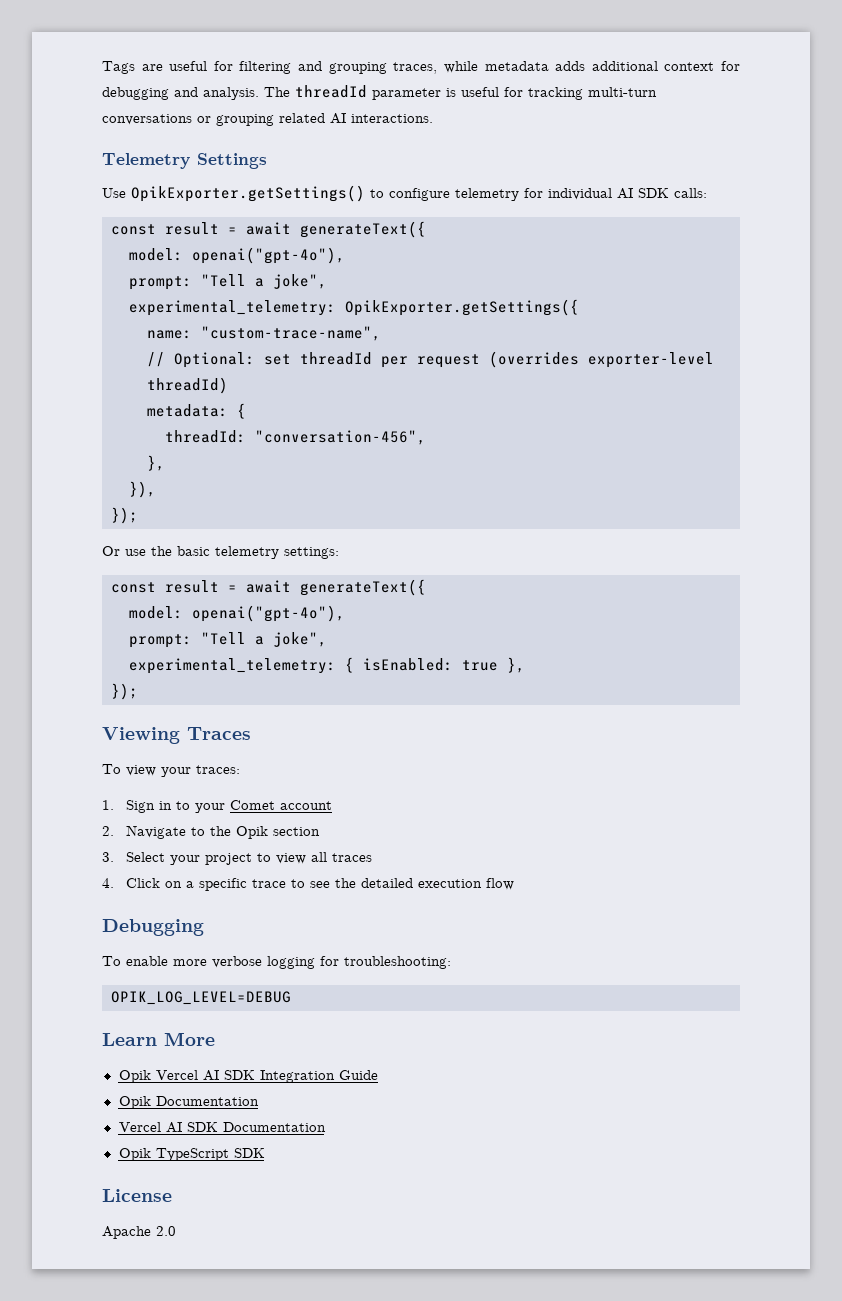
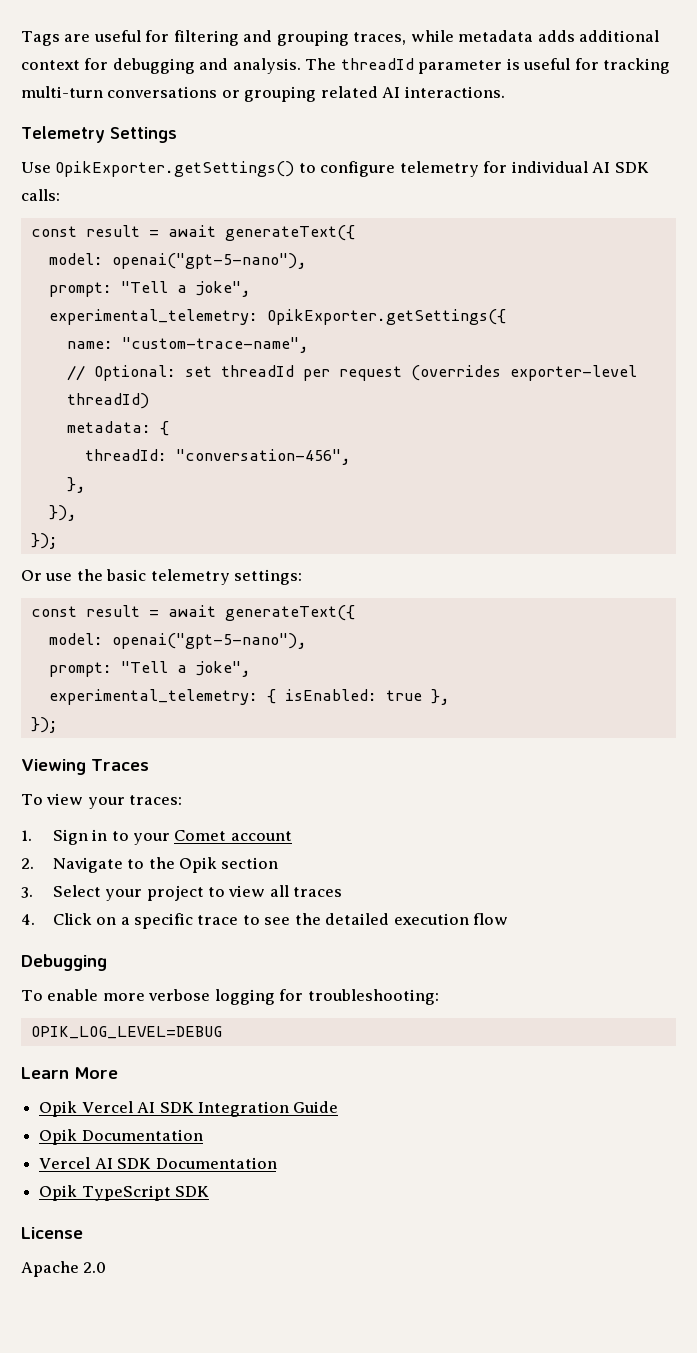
[192,247,345,264] openai("gpt-4o"), -> [111,253,307,269] openai("gpt-5-nano"),
[192,605,345,622] openai("gpt-4o"), -> [111,633,307,649] openai("gpt-5-nano"),

